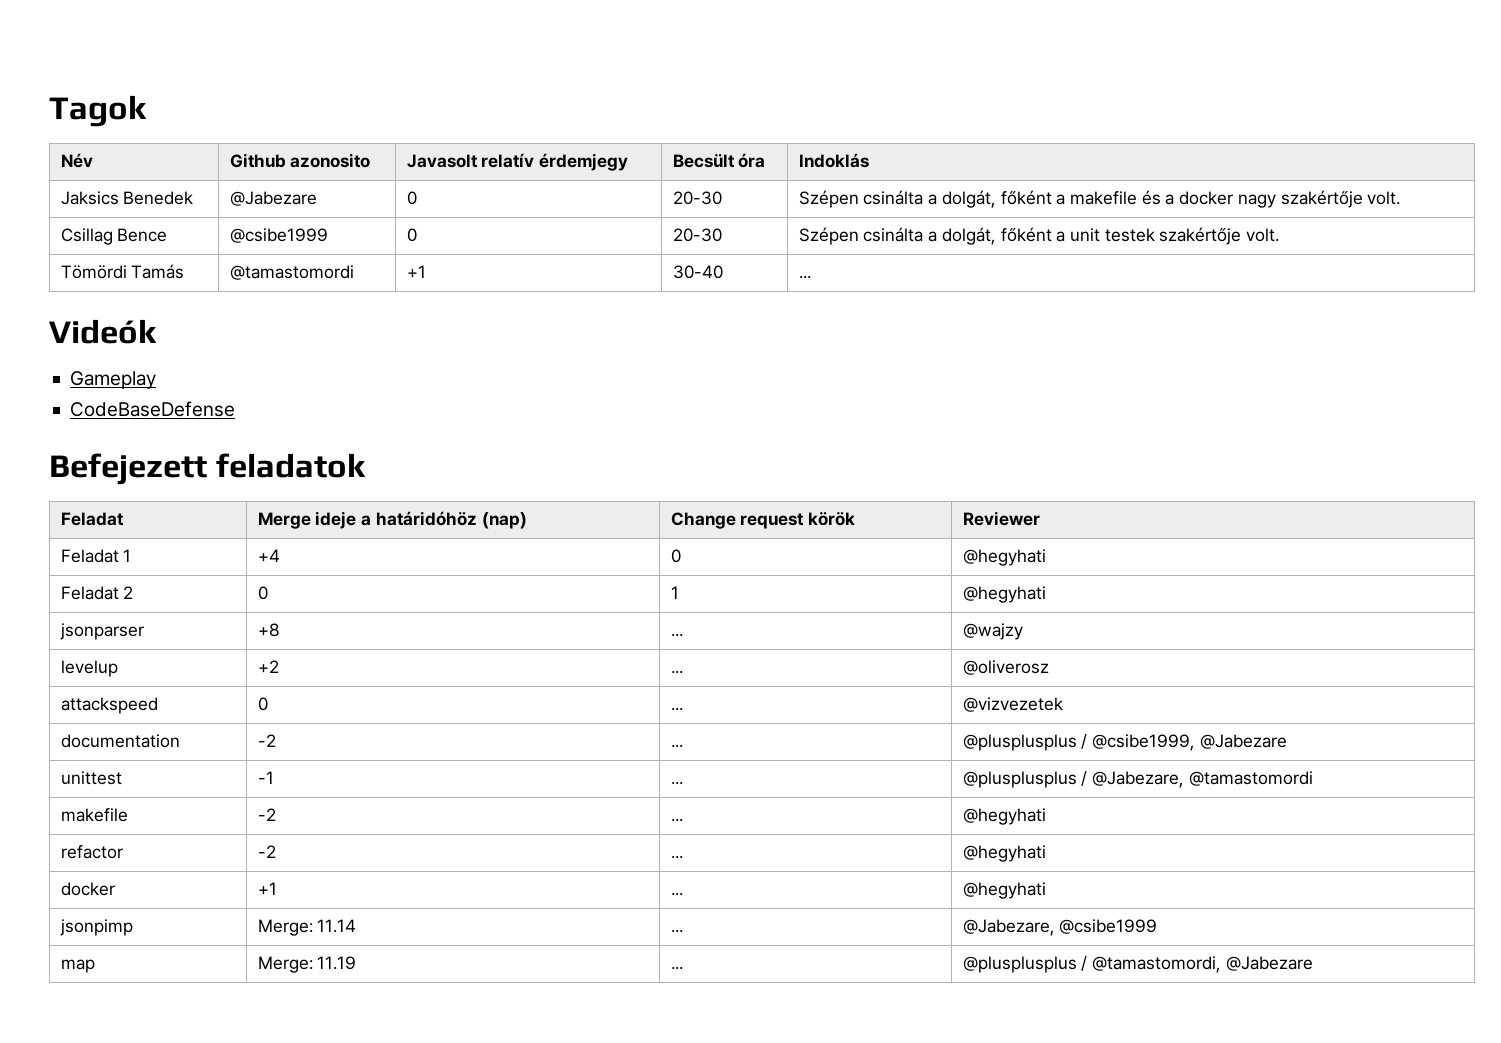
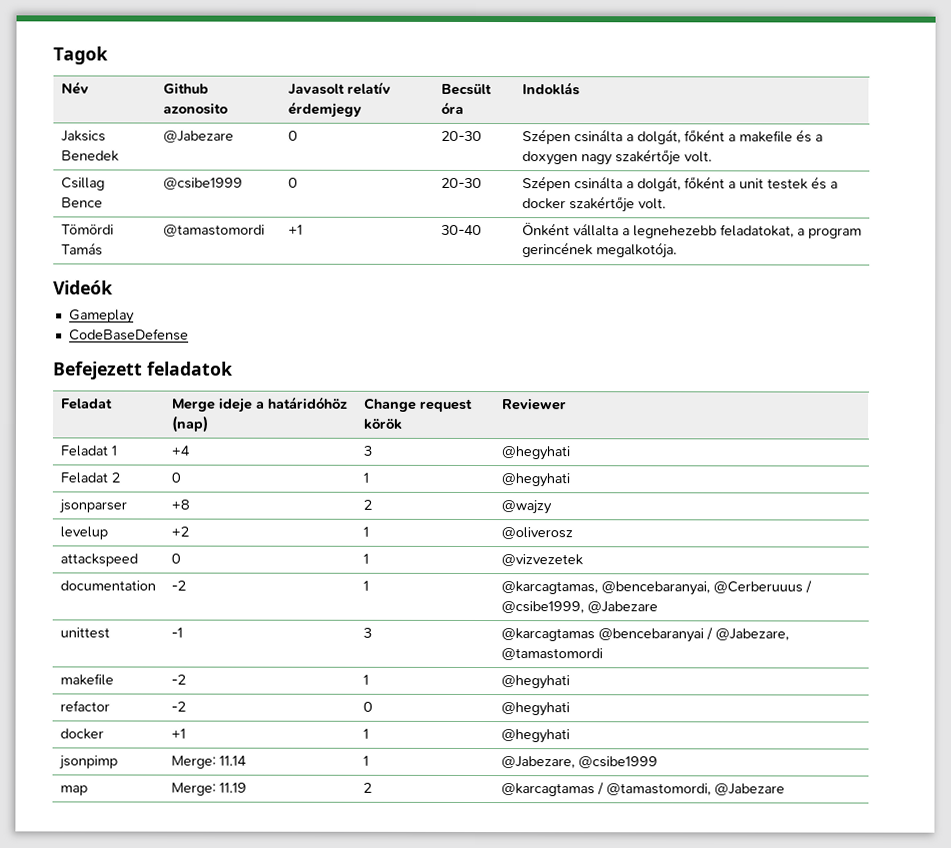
[1179,191,1234,205] docker -> [521,151,578,166] doxygen
(1155, 235) none -> [810,176,838,190] [521,198,566,210] és a docker
[798,275,811,279] ... -> [521,222,862,239] [521,242,677,259] Önként vállalta a legnehezebb feladatokat, a program gerincének megalkotója.
[670,549,681,563] 0 -> [362,445,372,456] 3
[670,633,683,637] ... -> [362,499,372,510] 2
[670,670,683,674] ... -> [362,526,369,537] 1
[670,707,683,711] ... -> [362,553,369,564] 1
[670,744,683,748] [962,734,1077,751] ... | @plusplusplus -> [362,580,369,591] [500,581,803,596] 1 | @karcagtamas, @bencebaranyai, @Cerberuuus
[670,781,683,785] [962,771,1077,788] ... | @plusplusplus -> [362,627,372,638] [500,628,704,643] 3 | @karcagtamas @bencebaranyai
[670,818,683,822] ... -> [362,674,369,685] 1
[670,855,683,859] ... -> [362,701,373,712] 0
[670,892,683,896] ... -> [362,728,369,739] 1
[670,929,683,933] ... -> [362,755,369,766] 1
[670,966,683,970] [962,956,1077,973] ... | @plusplusplus -> [362,782,372,793] [500,783,595,797] 2 | @karcagtamas

